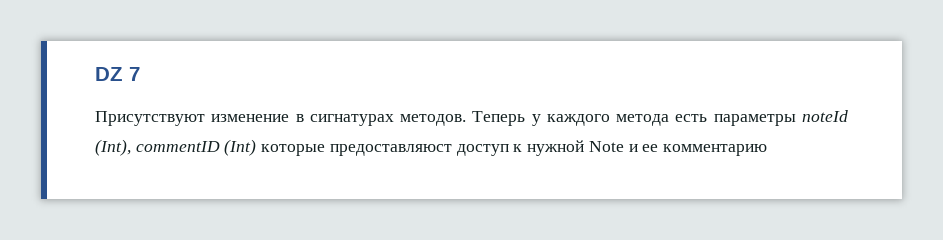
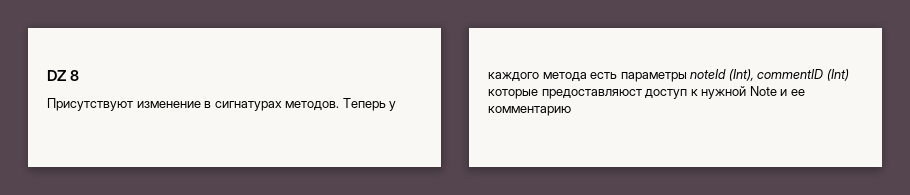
[129,67,140,81] 7 -> [70,70,80,81] 8

